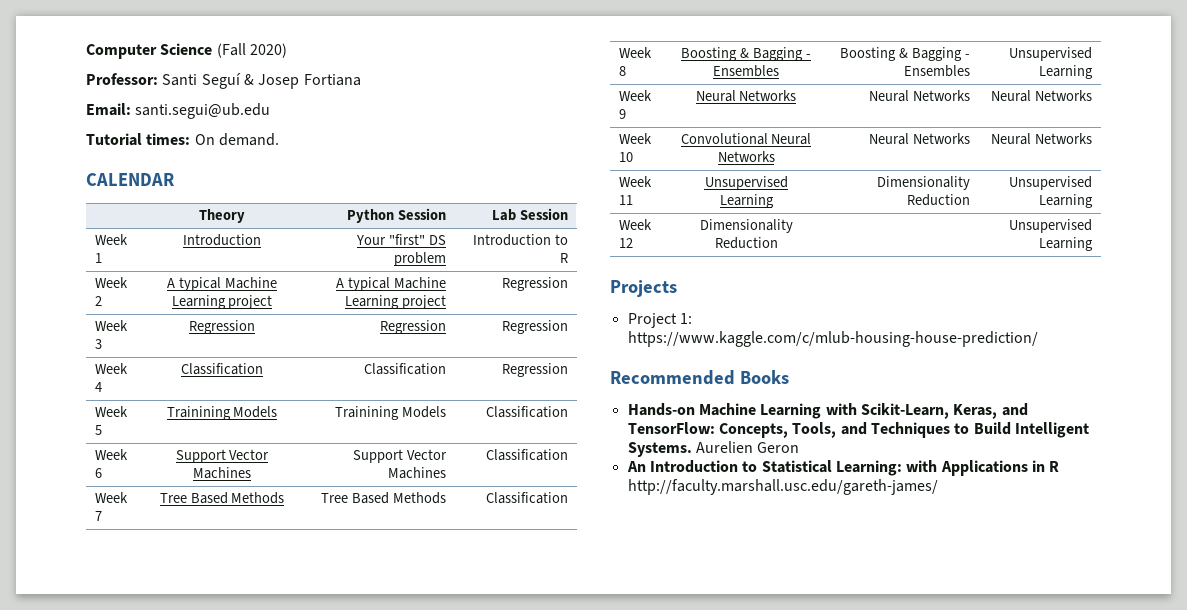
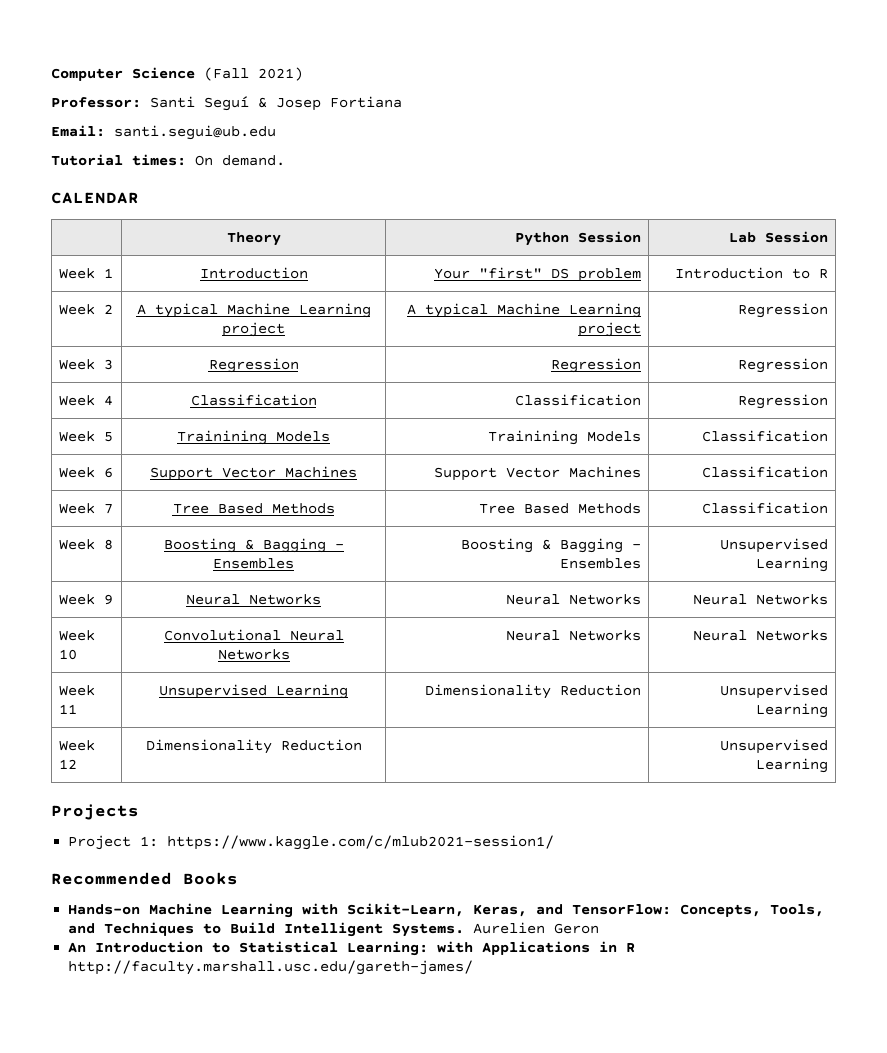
[249,43,287,58] 2020) -> [258,67,303,81] 2021)
[627,331,1038,347] https://www.kaggle.com/c/mlub-housing-house-prediction/ -> [167,835,555,850] https://www.kaggle.com/c/mlub2021-session1/

